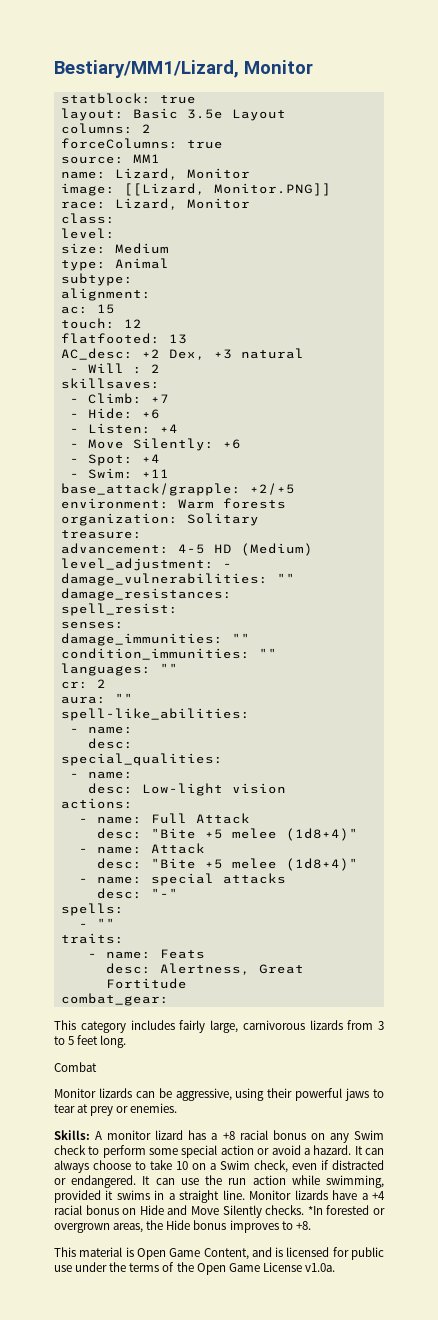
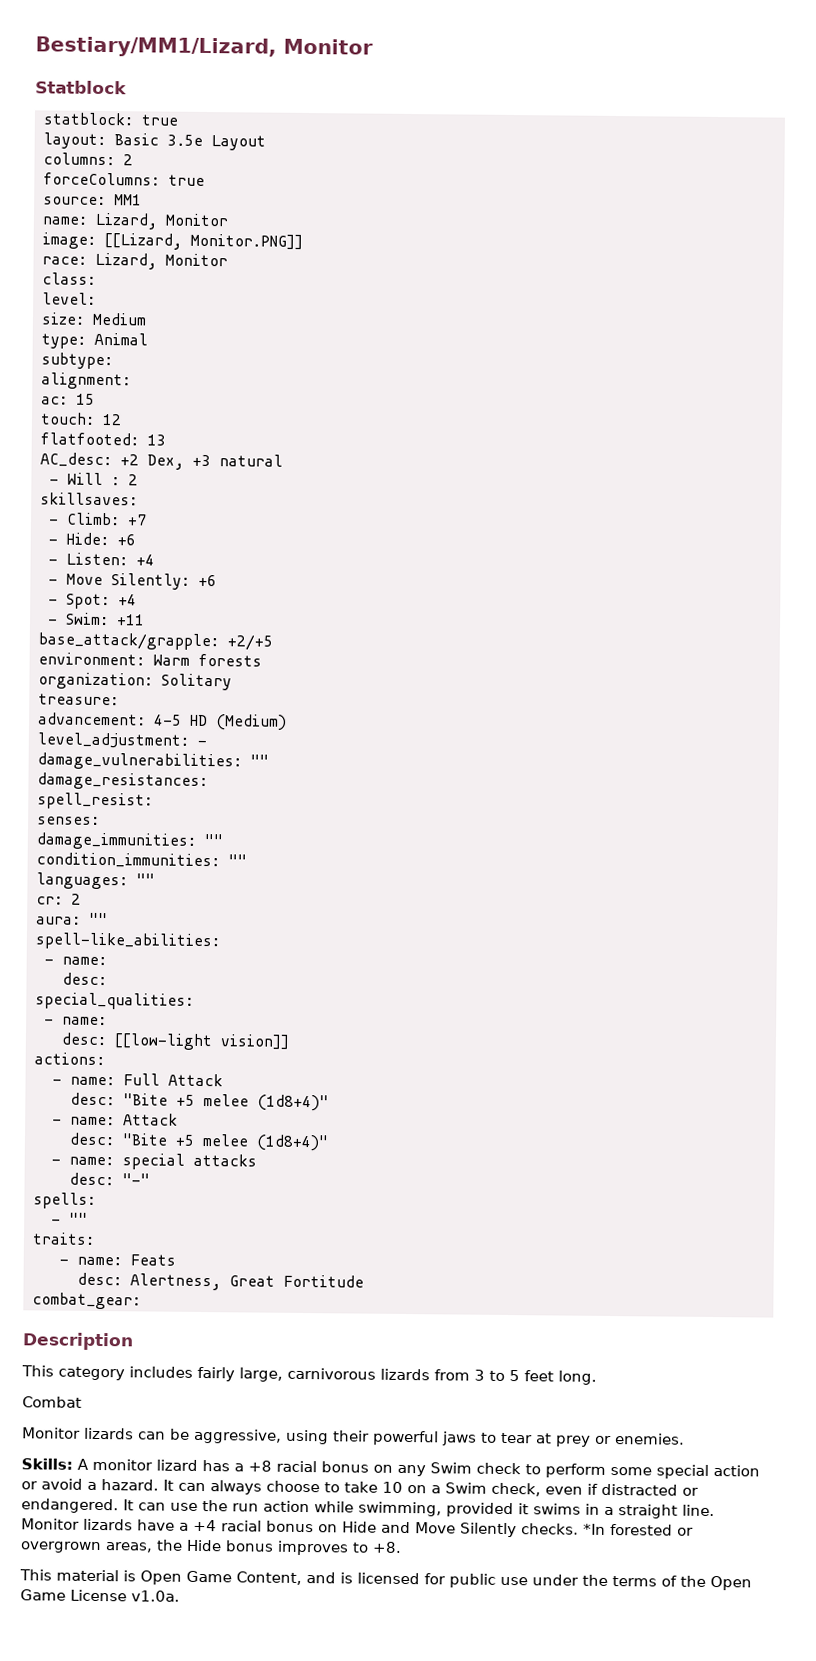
(313, 67) none -> [35,80,127,95] // Statblock
[141,783,286,796] Low-light vision -> [113,1033,289,1051] [[low-light vision]]
(169, 999) none -> [22,1332,134,1351] // Description

